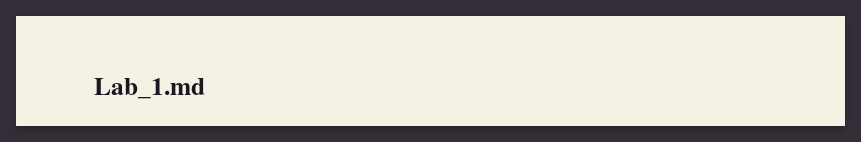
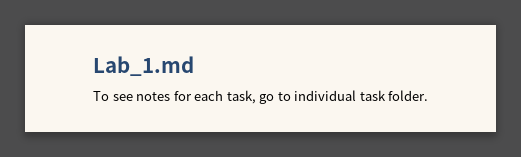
(205, 88) none -> [93,90,429,104] // To see notes for each task, go to individual task folder.

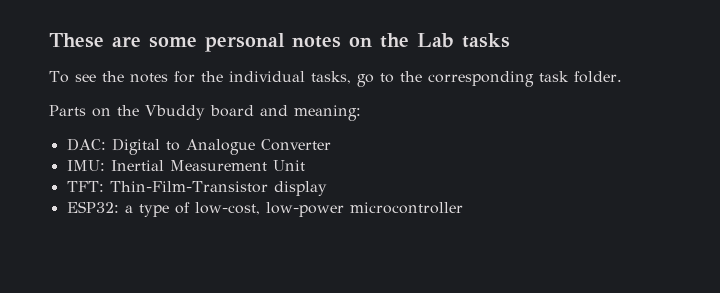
[93,56,194,76] Lab_1.md -> [49,33,510,52] These are some personal notes on the Lab tasks
(133, 97) none -> [101,71,124,82] the
[194,90,429,104] each task, go to individual task folder. -> [200,71,622,87] [49,105,361,121] [66,138,331,155] [66,160,305,171] [66,181,327,196] [66,201,463,217] the individual tasks, go to the corresponding task folder. // Parts on the Vbuddy board and meaning: // DAC: Digital to Analogue Converter // IMU: Inertial Measurement Unit // TFT: Thin-Film-Transistor display // ESP32: a type of low-cost, low-power microcontroller

